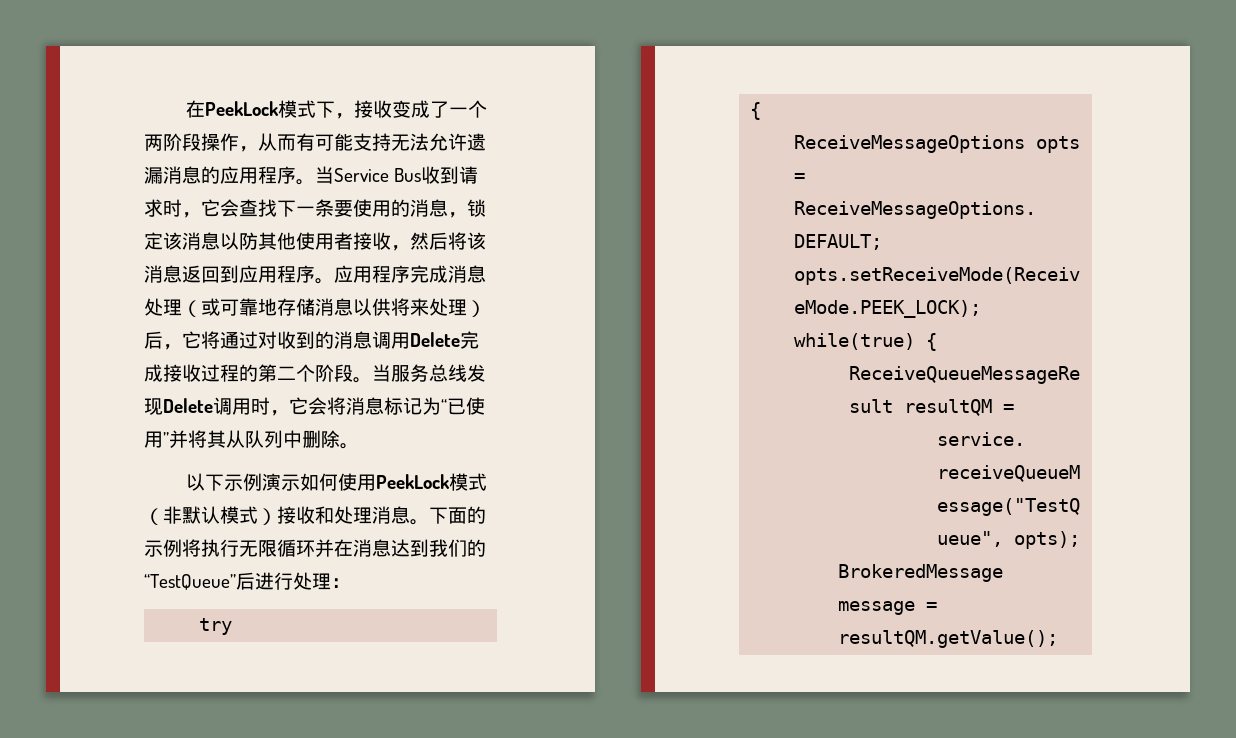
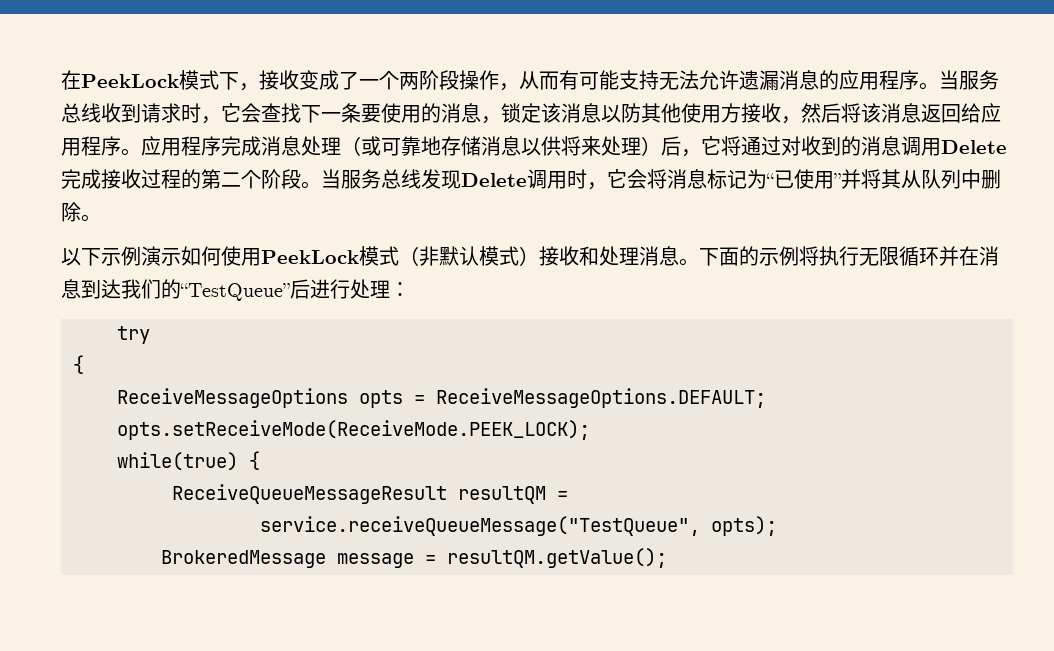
[334,168,422,182] Service Bus -> [959,70,999,90] [61,103,101,123] 服务总线
[334,232,353,250] 者 -> [721,103,741,123] 方
[220,265,239,283] 到 -> [961,103,981,123] 给
[391,539,429,557] 达到 -> [81,279,121,299] 到达

